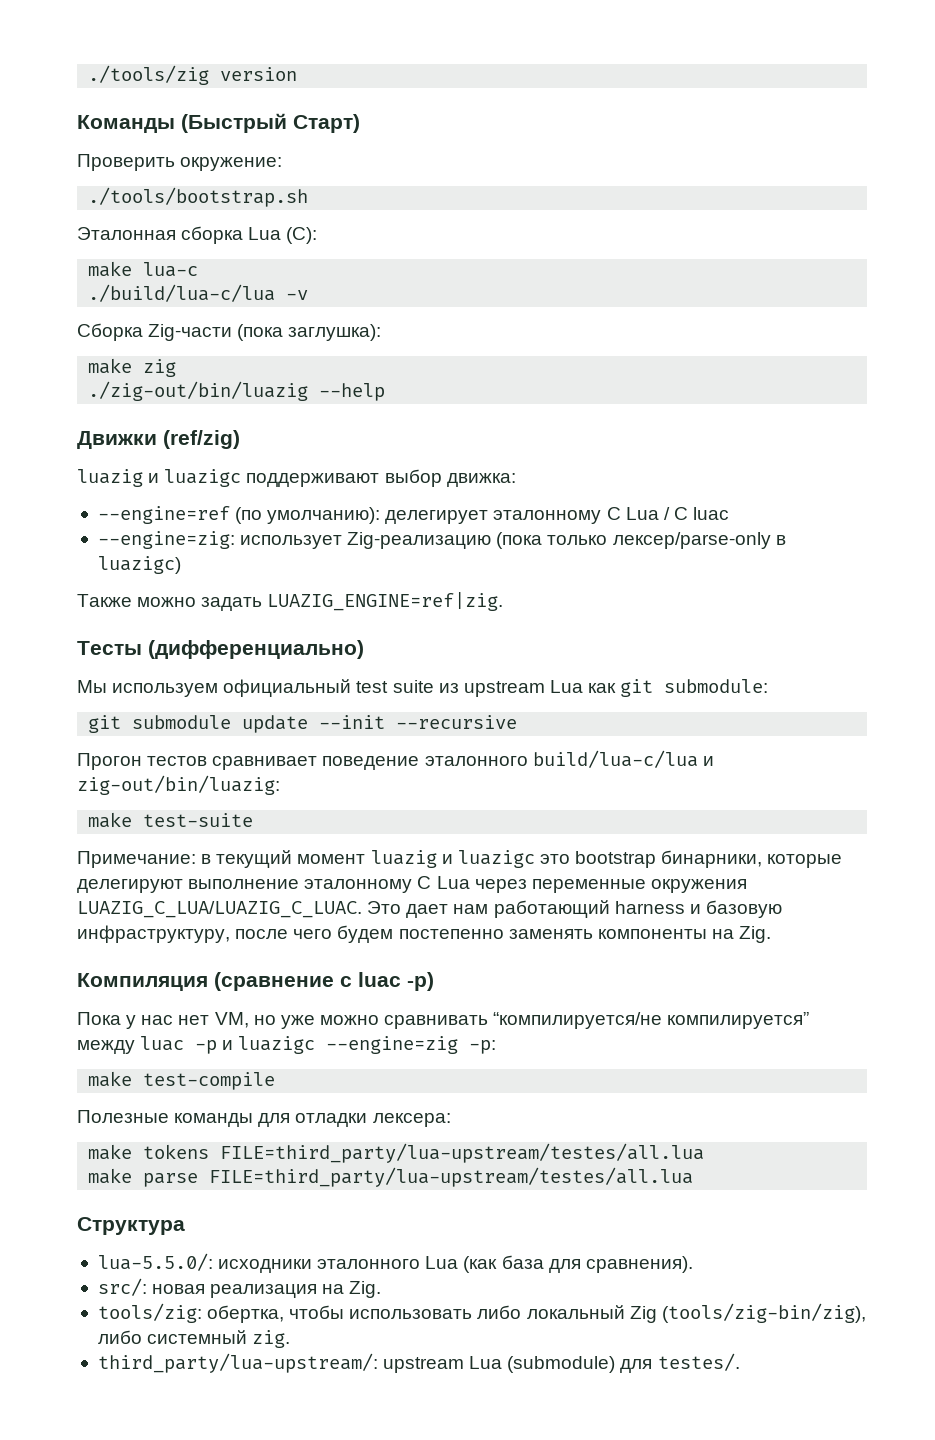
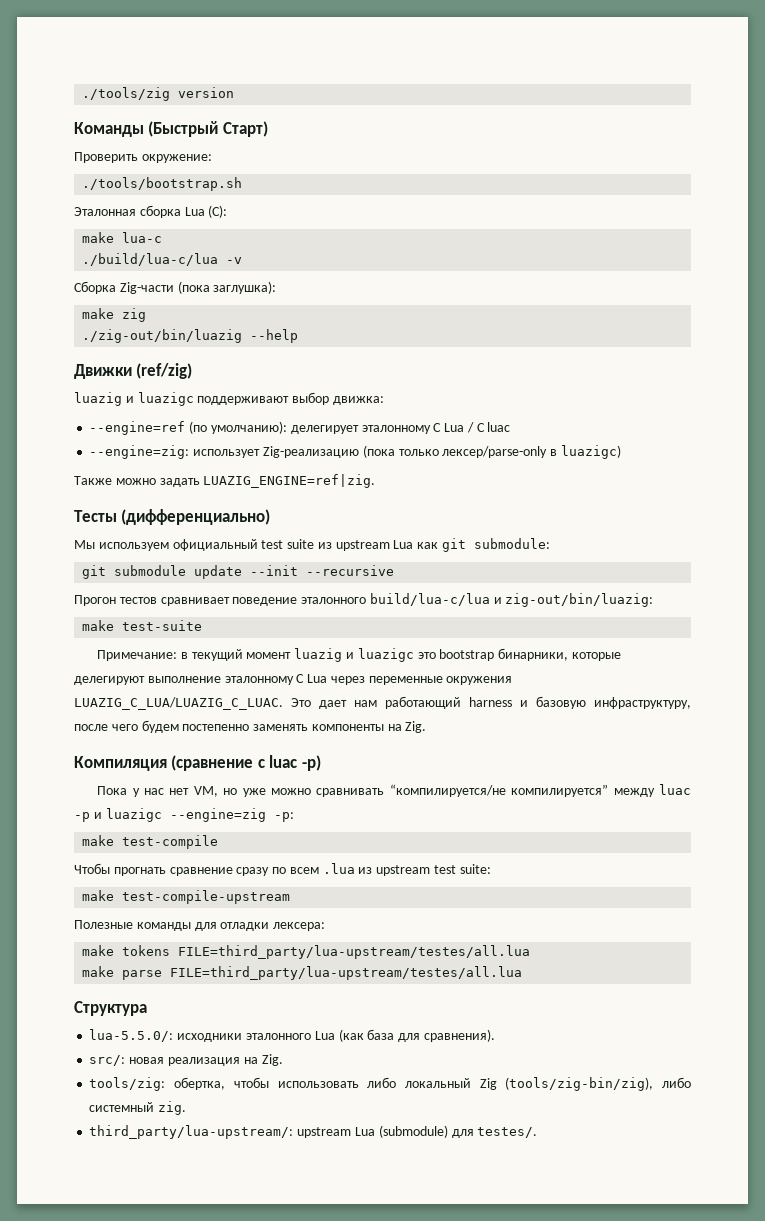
(276, 1081) none -> [74,863,491,876] [82,890,291,904] // Чтобы прогнать сравнение сразу по всем .lua из upstream test suite: // make test-compile-upstream

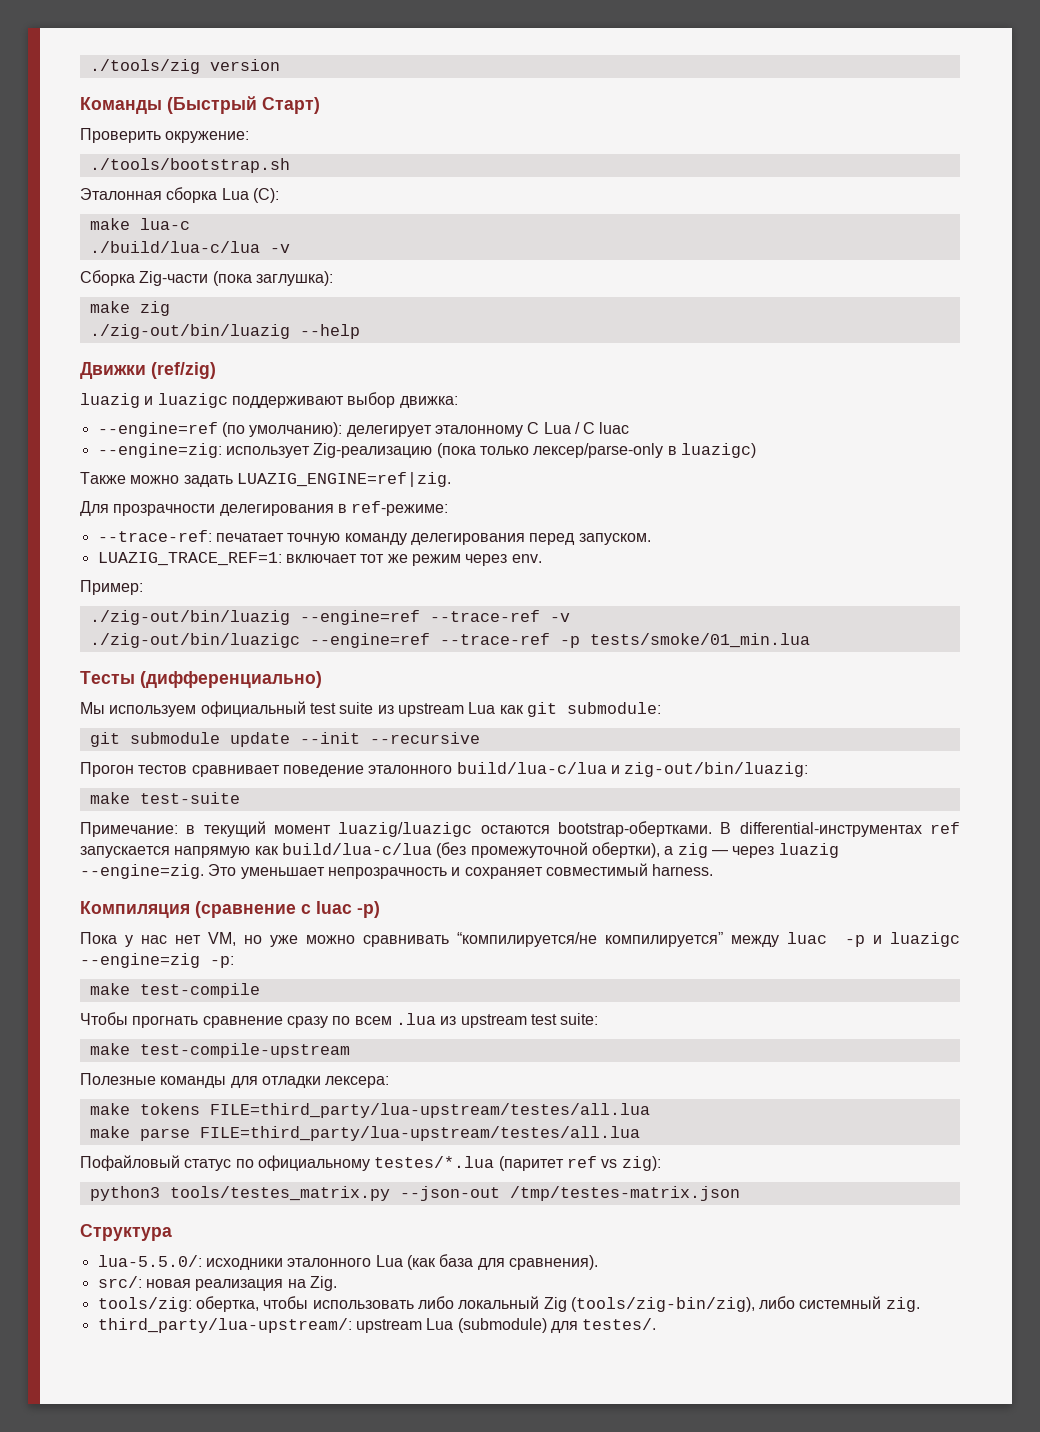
(376, 481) none -> [80,501,449,516] [97,530,651,545] [97,552,542,566] [80,580,143,595] [89,610,570,625] [89,633,810,648] // Для прозрачности делегирования в ref-режиме: // --trace-ref: печатает точную команду делегирования перед запуском. // LUAZIG_TRACE_REF=1: включает тот же режим через env. // Пример: // ./zig-out/bin/luazig --engine=ref --trace-ref -v // ./zig-out/bin/luazigc --engine=ref --trace-ref -p tests/smoke/01_min.lua
[294,648,621,662] [74,674,513,685] [74,696,691,710] [74,720,427,733] luazig и luazigc это bootstrap бинарники, которые делегируют выполнение эталонному C Lua через переменные окружения LUAZIG_C_LUA/LUAZIG_C_LUAC. Это дает нам работающий harness и базовую инфраструктуру, после чего будем постепенно заменять компоненты на Zig. -> [338,821,961,837] [80,842,839,858] [80,863,714,879] luazig/luazigc остаются bootstrap-обертками. В differential-инструментах ref запускается напрямую как build/lua-c/lua (без промежуточной обертки), а zig — через luazig --engine=zig. Это уменьшает непрозрачность и сохраняет совместимый harness.
(523, 973) none -> [80,1155,661,1171] [89,1186,740,1201] // Пофайловый статус по официальному testes/*.lua (паритет ref vs zig): // python3 tools/testes_matrix.py --json-out /tmp/testes-matrix.json

